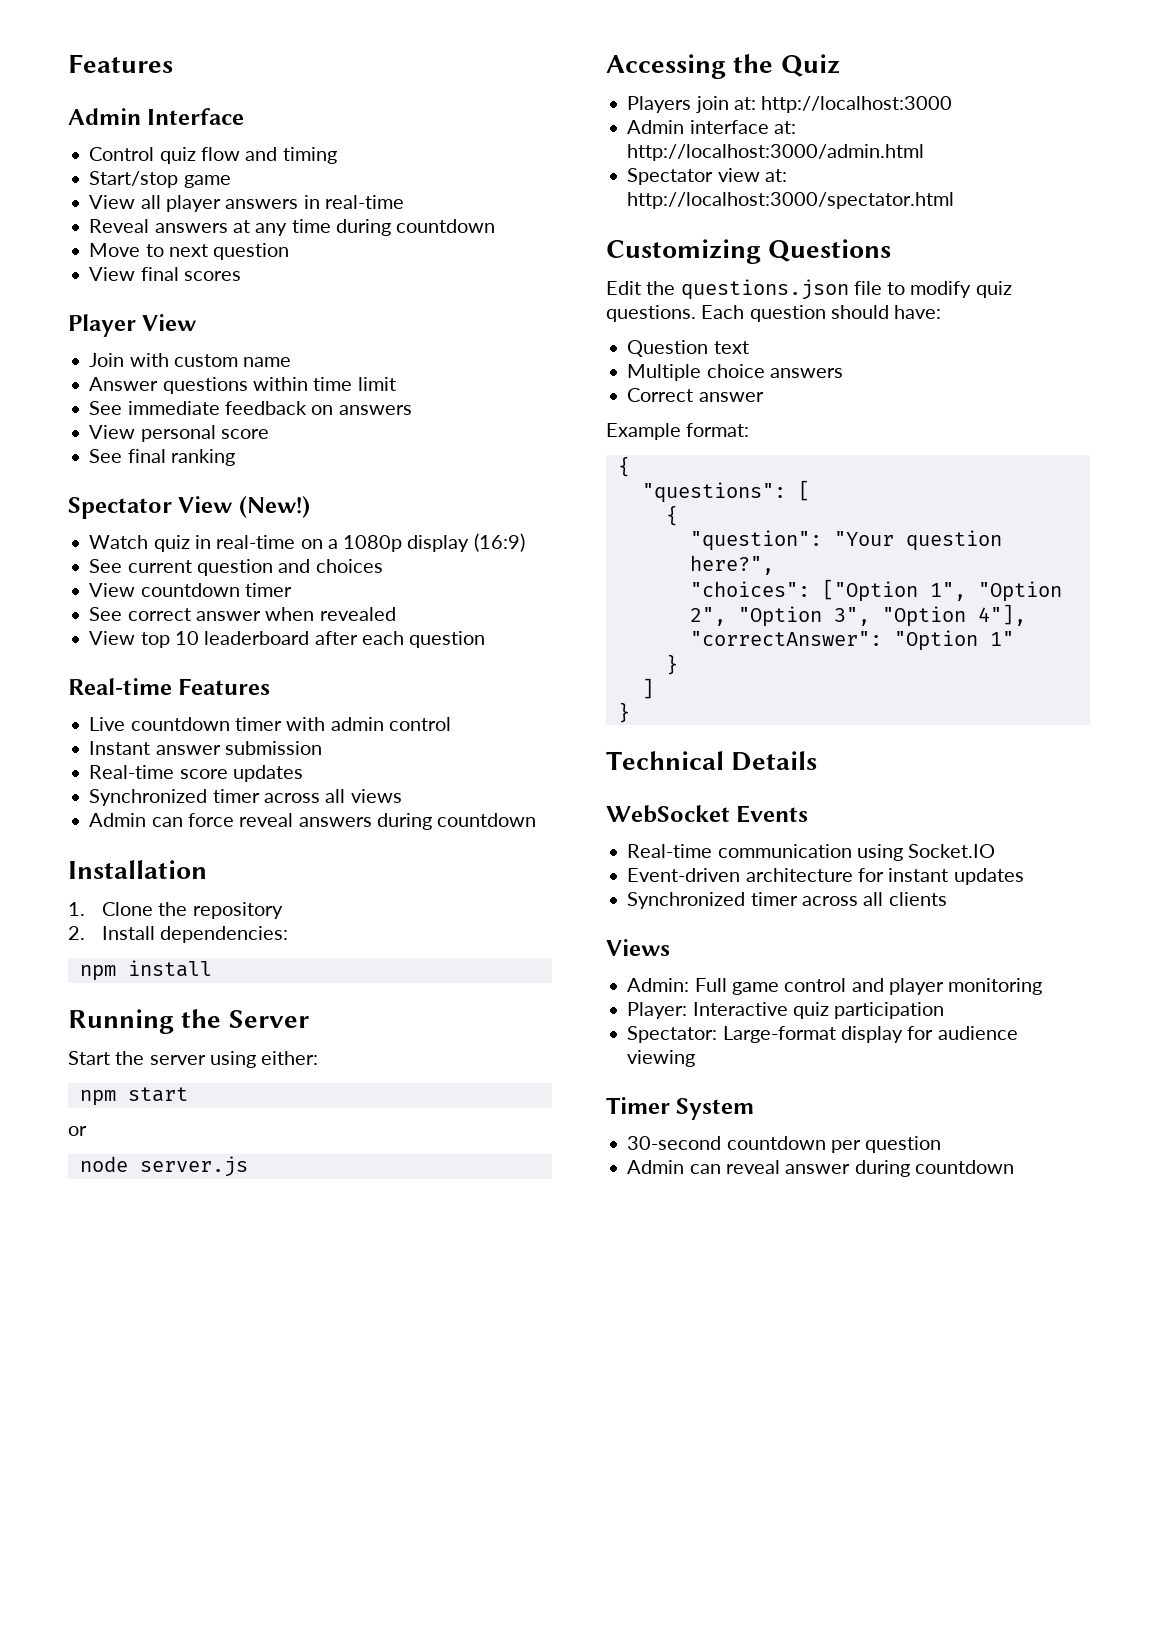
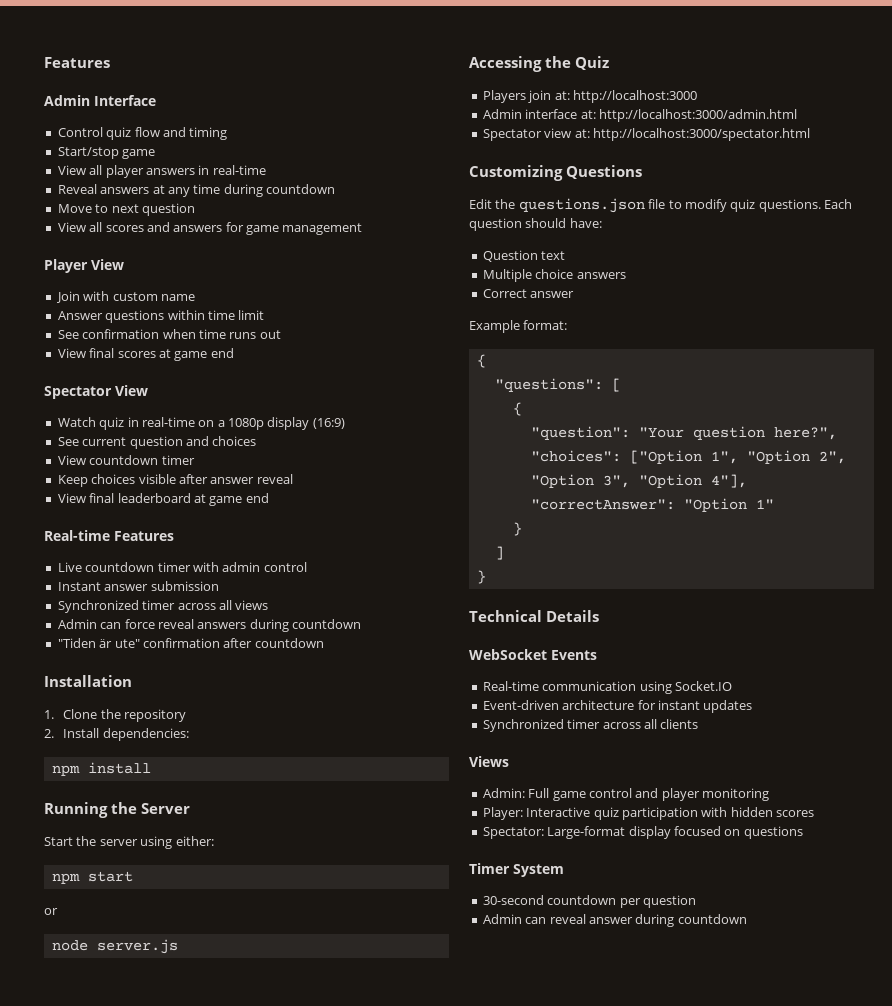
[140,267,241,281] final scores -> [89,222,363,235] all scores and answers for game management
[127,401,412,415] [89,425,269,442] [89,449,235,466] immediate feedback on answers // View personal score // See final ranking -> [82,329,281,339] [57,348,234,361] confirmation when time runs out // View final scores at game end
[238,496,310,518] (New!) -> (148, 390) none
[89,607,396,621] [89,631,486,648] See correct answer when revealed // View top 10 leaderboard after each question -> [57,474,293,487] [57,493,269,506] Keep choices visible after answer reveal // View final leaderboard at game end
[89,765,303,782] // Real-time score updates -> (219, 586) none
(537, 820) none -> [57,638,324,648] // "Tiden är ute" confirmation after countdown
(945, 1010) none -> [701,807,814,817] with hidden scores
[907,1026,1018,1040] [627,1050,696,1067] for audience viewing -> [673,826,803,839] focused on questions

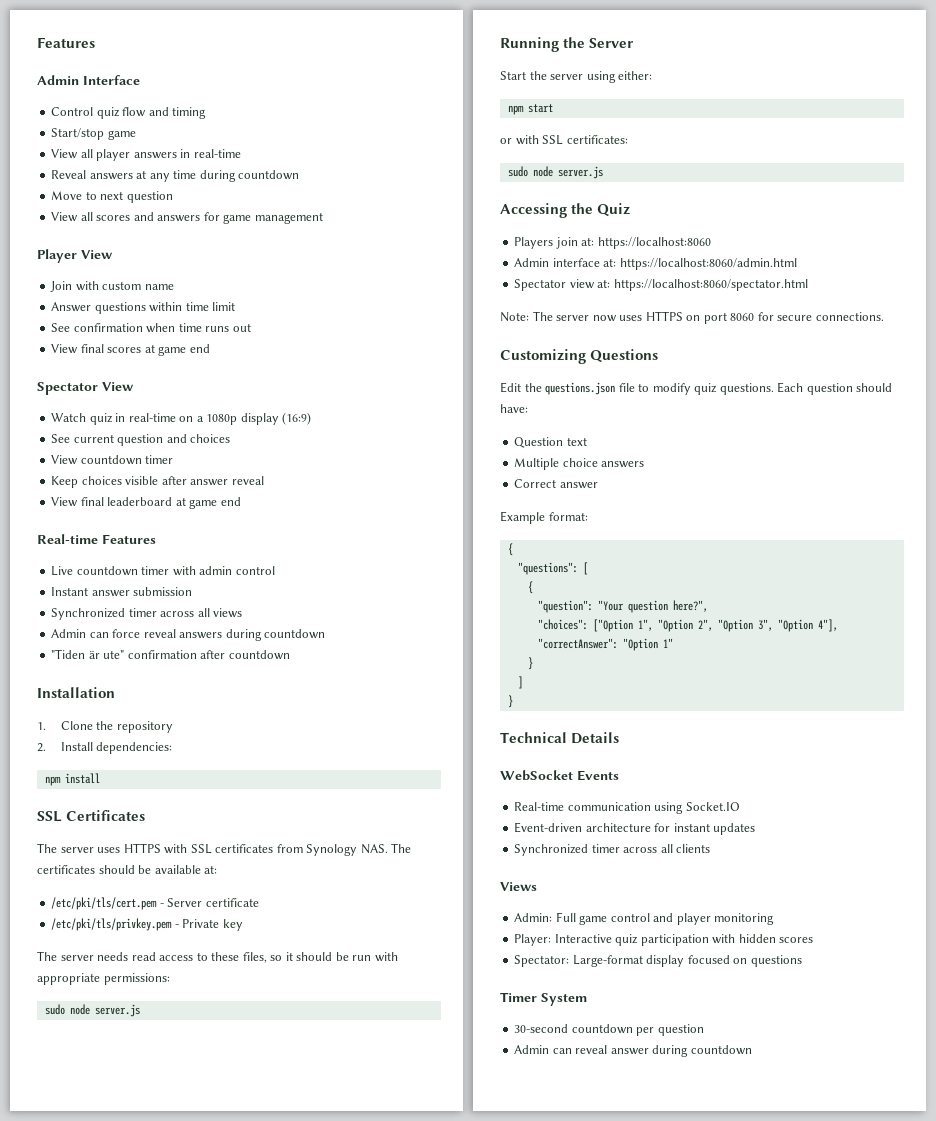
(151, 768) none -> [37,810,146,822] [37,843,412,856] [37,865,218,874] [51,897,259,910] [51,918,243,931] [37,951,398,963] [37,973,170,985] [44,1004,140,1017] // SSL Certificates // The server uses HTTPS with SSL certificates from Synology NAS. The certificates should be available at: // /etc/pki/tls/cert.pem - Server certificate // /etc/pki/tls/privkey.pem - Private key // The server needs read access to these files, so it should be run with appropriate permissions: // sudo node server.js
(58, 911) // -> [515,135,628,145] [507,166,528,177] with SSL certificates: // sudo
[572,90,697,103] http://localhost:3000 -> [597,237,711,249] https://localhost:8060
[598,109,797,122] http://localhost:3000/admin.html -> [619,258,797,270] https://localhost:8060/admin.html
[592,128,810,141] http://localhost:3000/spectator.html -> [613,279,808,291] [500,311,884,324] https://localhost:8060/spectator.html // Note: The server now uses HTTPS on port 8060 for secure connections.

